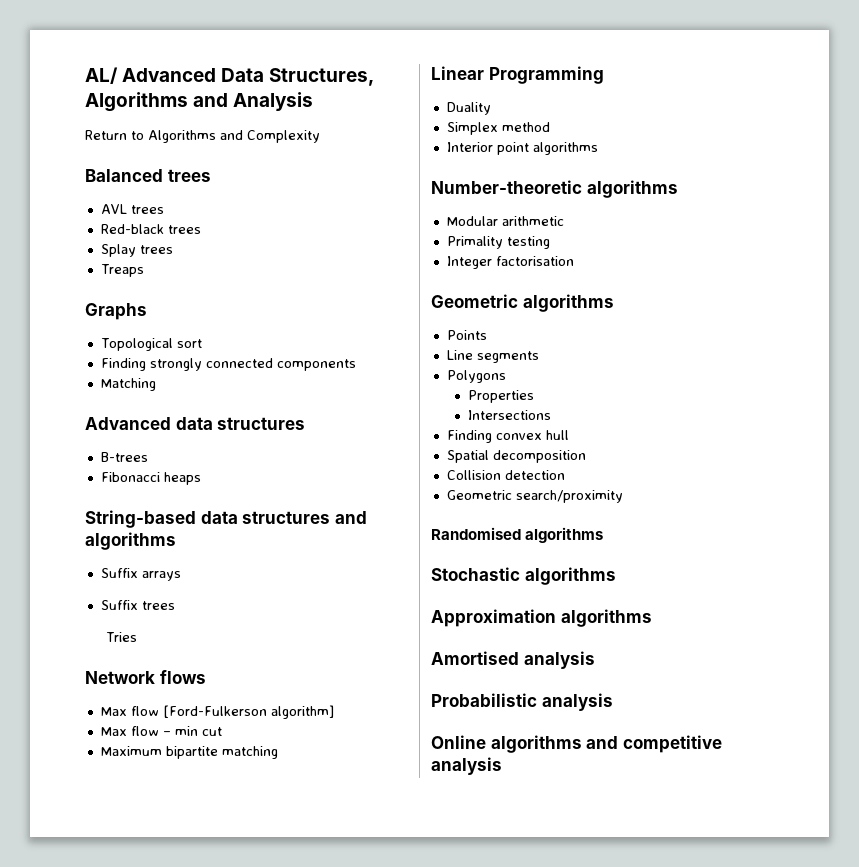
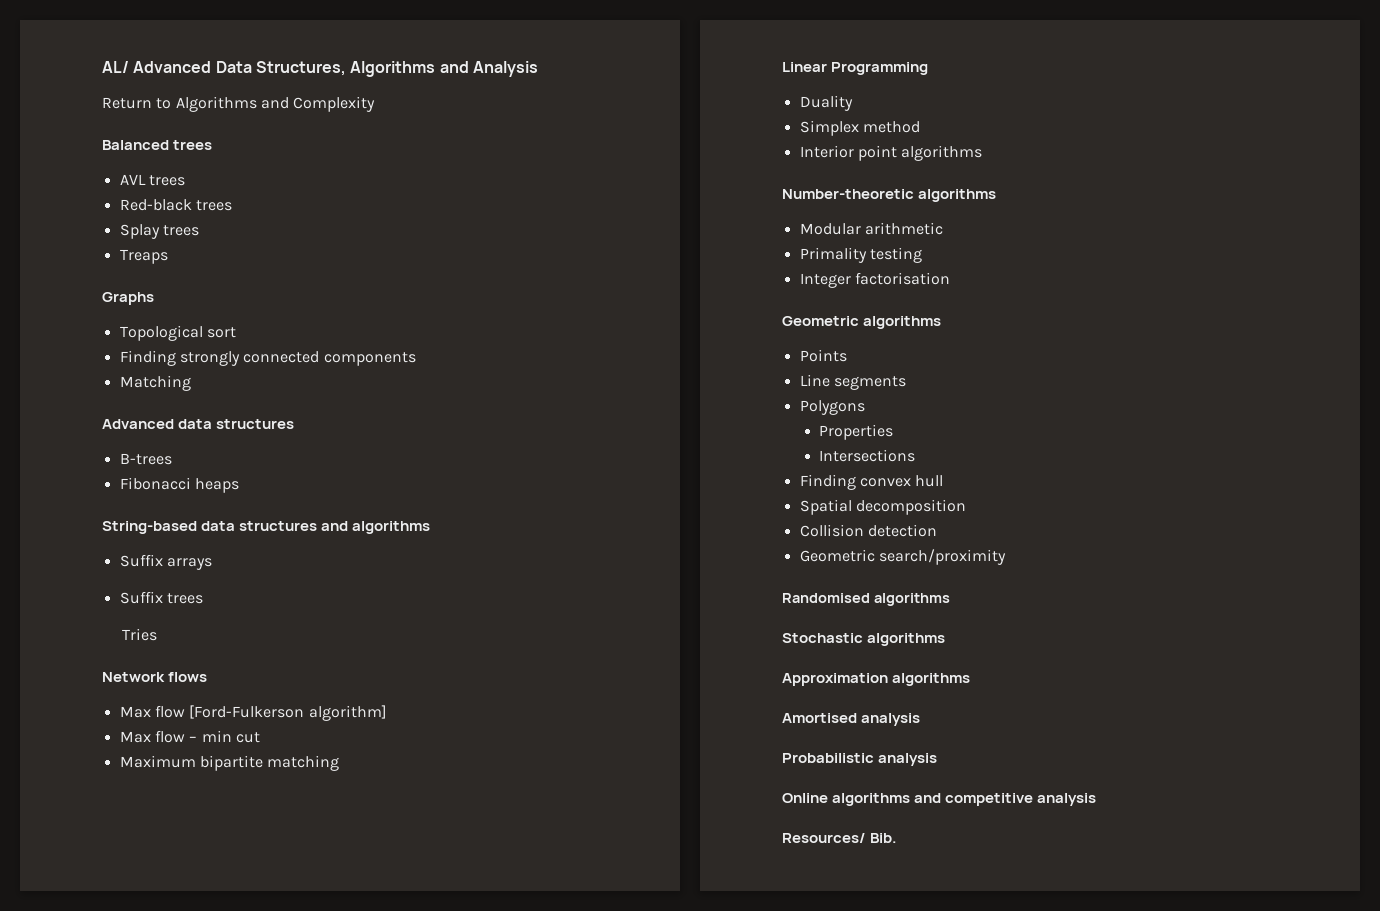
(502, 766) none -> [782,833,898,843] // Resources/ Bib.

